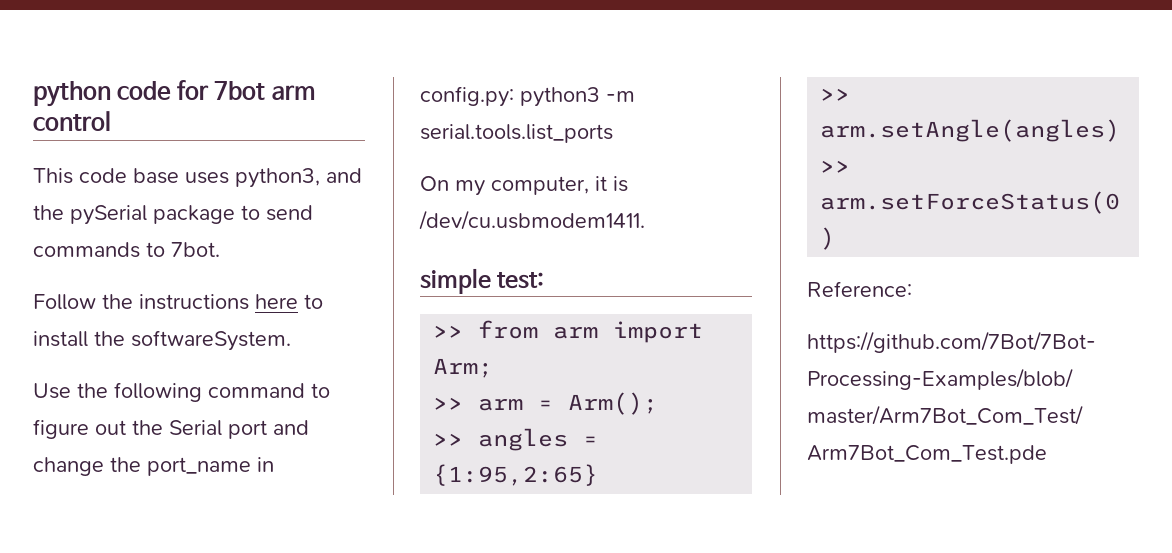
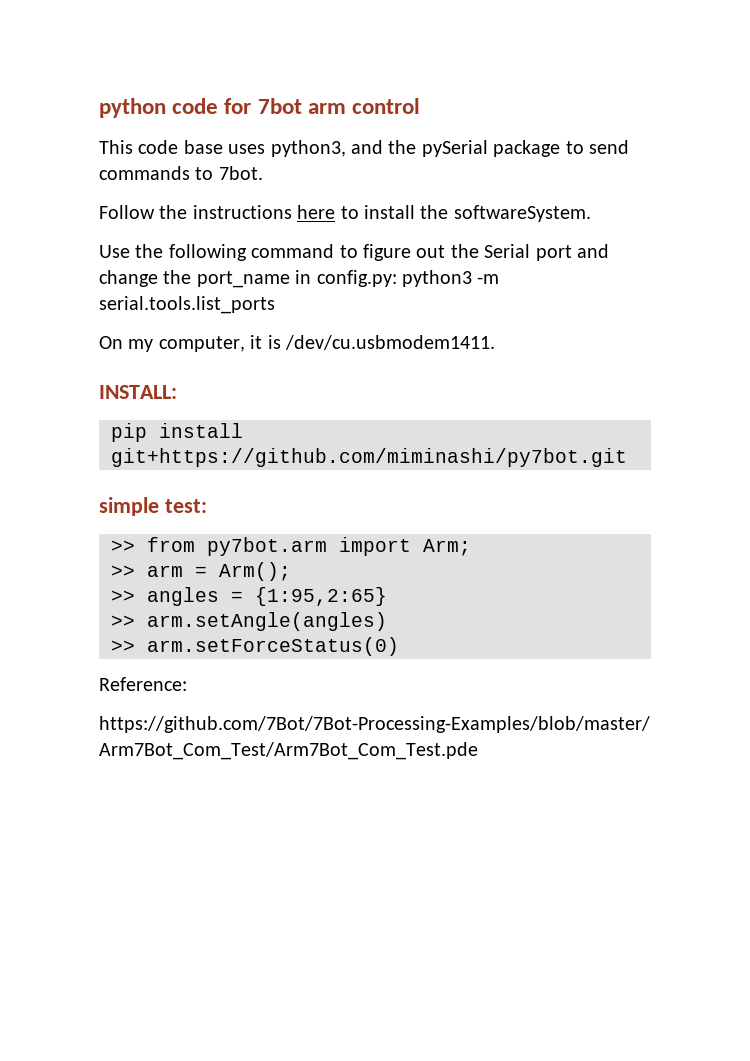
(645, 220) none -> [99,385,177,399] [111,423,243,442] [111,448,627,467] // INSTALL: // pip install git+https://github.com/miminashi/py7bot.git
[553,326,599,339] arm -> [207,537,327,556] py7bot.arm

